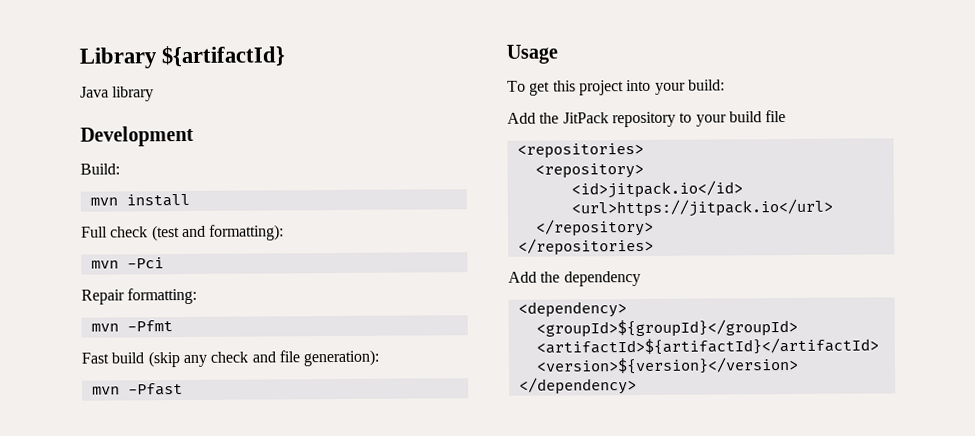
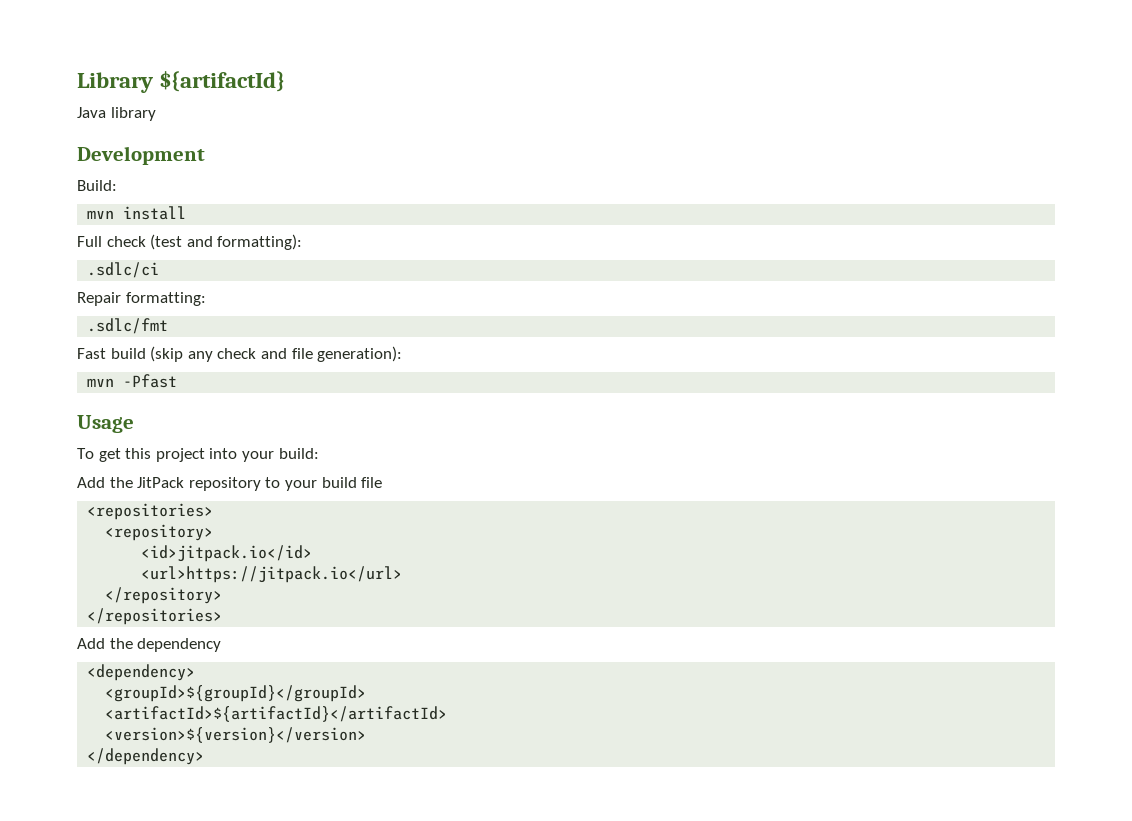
[90,257,164,269] mvn -Pci -> [87,262,160,278] .sdlc/ci
[90,320,173,332] mvn -Pfmt -> [87,318,169,334] .sdlc/fmt

